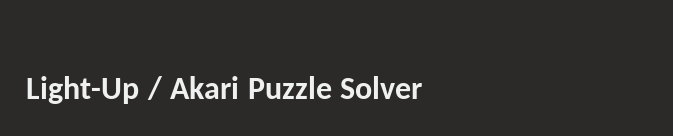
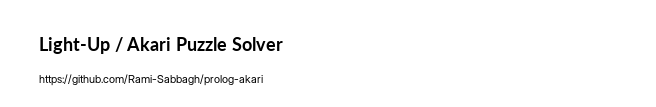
(423, 87) none -> [39,74,263,86] // https://github.com/Rami-Sabbagh/prolog-akari

